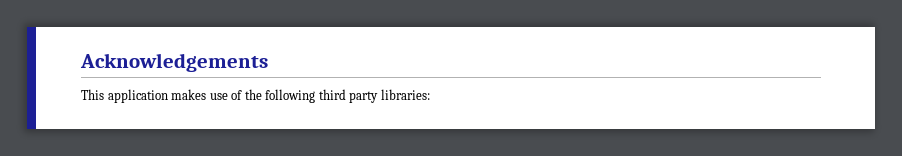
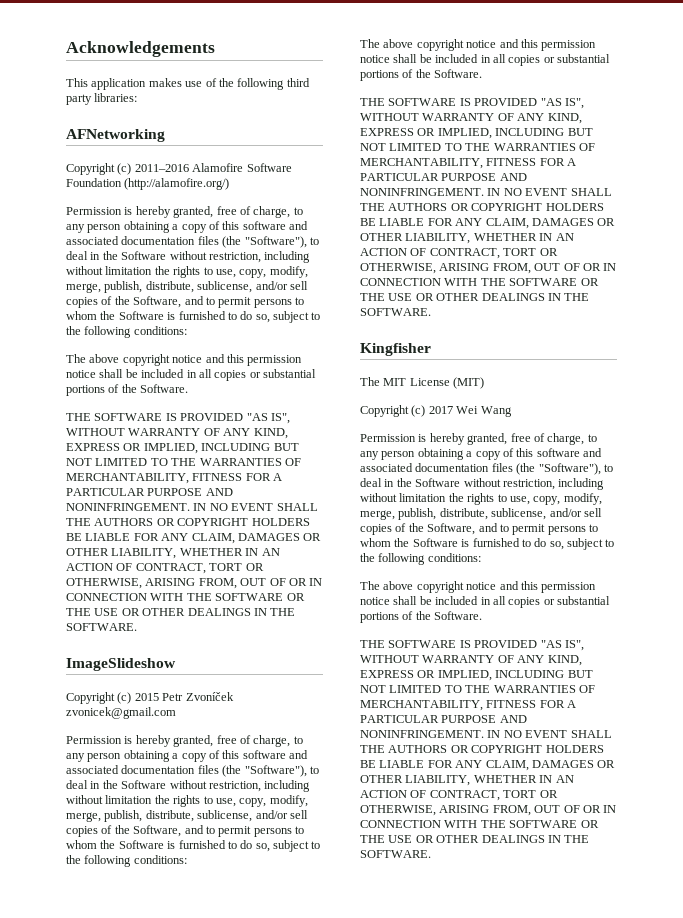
(430, 94) none -> [66,129,165,142] [66,163,292,175] [66,178,230,190] [66,206,303,218] [66,221,308,233] [66,236,319,248] [66,251,311,263] [66,266,308,278] [66,281,308,293] [66,296,304,308] [66,311,321,323] [66,326,187,338] [66,354,303,366] [66,369,316,381] [66,384,189,396] [66,413,290,424] [66,428,288,439] [66,443,299,454] [66,458,301,466] [66,473,283,484] [66,488,233,496] [66,503,318,511] [66,518,310,526] [66,533,322,544] [66,548,280,559] [66,563,264,574] [66,578,323,589] [66,593,305,601] [66,608,296,616] [66,623,137,631] [66,658,176,671] [66,692,234,704] [66,707,176,719] [66,735,303,747] [66,750,308,762] [66,765,319,777] [66,780,311,792] [66,795,308,807] [66,810,308,822] [66,825,304,837] [66,840,321,852] [66,855,187,867] [360,39,597,51] [360,54,610,66] [360,69,483,81] [360,98,584,109] [360,113,582,124] [360,128,593,139] [360,143,595,151] [360,158,577,169] [360,173,527,181] [360,188,612,196] [360,203,604,211] [360,218,616,229] [360,233,574,244] [360,248,558,259] [360,263,617,274] [360,278,599,286] [360,293,590,301] [360,308,431,316] [360,343,431,356] [360,377,485,389] [360,405,512,417] [360,433,597,445] [360,448,602,460] [360,463,613,475] [360,478,605,490] [360,493,602,505] [360,508,602,520] [360,523,598,535] [360,538,615,550] [360,553,481,565] [360,581,597,593] [360,596,610,608] [360,611,483,623] [360,640,584,651] [360,655,582,666] [360,670,593,681] [360,685,595,693] [360,700,577,711] [360,715,527,723] [360,730,612,738] [360,745,604,753] [360,760,616,771] [360,775,574,786] [360,790,558,801] [360,805,617,816] [360,820,599,828] [360,835,590,843] [360,850,431,858] // AFNetworking // Copyright (c) 2011–2016 Alamofire Software Foundation (http://alamofire.org/) // Permission is hereby granted, free of charge, to any person obtaining a copy of this software and associated documentation files (the "Software"), to deal in the Software without restriction, including without limitation the rights to use, copy, modify, merge, publish, distribute, sublicense, and/or sell copies of the Software, and to permit persons to whom the Software is furnished to do so, subject to the following conditions: // The above copyright notice and this permission notice shall be included in all copies or substantial portions of the Software. // THE SOFTWARE IS PROVIDED "AS IS", WITHOUT WARRANTY OF ANY KIND, EXPRESS OR IMPLIED, INCLUDING BUT NOT LIMITED TO THE WARRANTIES OF MERCHANTABILITY, FITNESS FOR A PARTICULAR PURPOSE AND NONINFRINGEMENT. IN NO EVENT SHALL THE AUTHORS OR COPYRIGHT HOLDERS BE LIABLE FOR ANY CLAIM, DAMAGES OR OTHER LIABILITY, WHETHER IN AN ACTION OF CONTRACT, TORT OR OTHERWISE, ARISING FROM, OUT OF OR IN CONNECTION WITH THE SOFTWARE OR THE USE OR OTHER DEALINGS IN THE SOFTWARE. // ImageSlideshow // Copyright (c) 2015 Petr Zvoníček zvonicek@gmail.com // Permission is hereby granted, free of charge, to any person obtaining a copy of this software and associated documentation files (the "Software"), to deal in the Software without restriction, including without limitation the rights to use, copy, modify, merge, publish, distribute, sublicense, and/or sell copies of the Software, and to permit persons to whom the Software is furnished to do so, subject to the following conditions: // The above copyright notice and this permission notice shall be included in all copies or substantial portions of the Software. // THE SOFTWARE IS PROVIDED "AS IS", WITHOUT WARRANTY OF ANY KIND, EXPRESS OR IMPLIED, INCLUDING BUT NOT LIMITED TO THE WARRANTIES OF MERCHANTABILITY, FITNESS FOR A PARTICULAR PURPOSE AND NONINFRINGEMENT. IN NO EVENT SHALL THE AUTHORS OR COPYRIGHT HOLDERS BE LIABLE FOR ANY CLAIM, DAMAGES OR OTHER LIABILITY, WHETHER IN AN ACTION OF CONTRACT, TORT OR OTHERWISE, ARISING FROM, OUT OF OR IN CONNECTION WITH THE SOFTWARE OR THE USE OR OTHER DEALINGS IN THE SOFTWARE. // Kingfisher // The MIT License (MIT) // Copyright (c) 2017 Wei Wang // Permission is hereby granted, free of charge, to any person obtaining a copy of this software and associated documentation files (the "Software"), to deal in the Software without restriction, including without limitation the rights to use, copy, modify, merge, publish, distribute, sublicense, and/or sell copies of the Software, and to permit persons to whom the Software is furnished to do so, subject to the following conditions: // The above copyright notice and this permission notice shall be included in all copies or substantial portions of the Software. // THE SOFTWARE IS PROVIDED "AS IS", WITHOUT WARRANTY OF ANY KIND, EXPRESS OR IMPLIED, INCLUDING BUT NOT LIMITED TO THE WARRANTIES OF MERCHANTABILITY, FITNESS FOR A PARTICULAR PURPOSE AND NONINFRINGEMENT. IN NO EVENT SHALL THE AUTHORS OR COPYRIGHT HOLDERS BE LIABLE FOR ANY CLAIM, DAMAGES OR OTHER LIABILITY, WHETHER IN AN ACTION OF CONTRACT, TORT OR OTHERWISE, ARISING FROM, OUT OF OR IN CONNECTION WITH THE SOFTWARE OR THE USE OR OTHER DEALINGS IN THE SOFTWARE.

